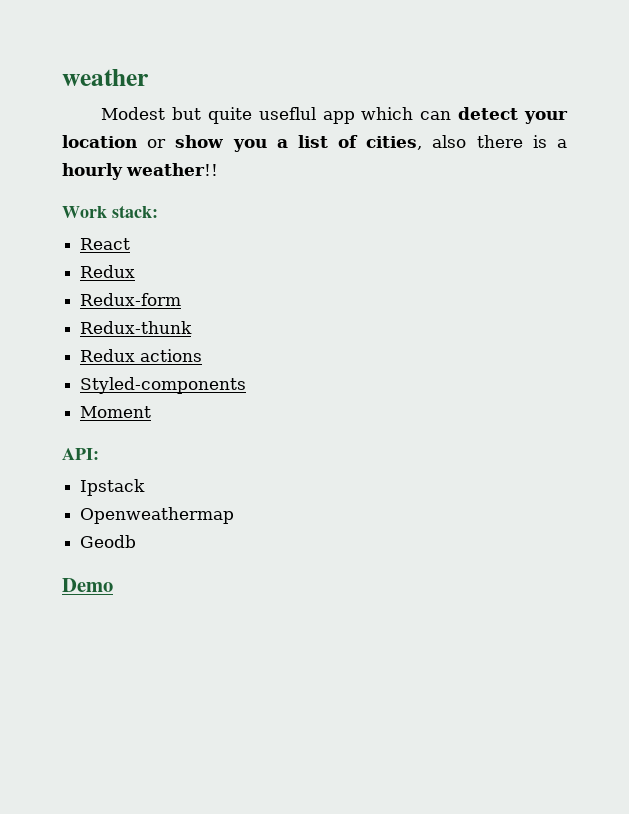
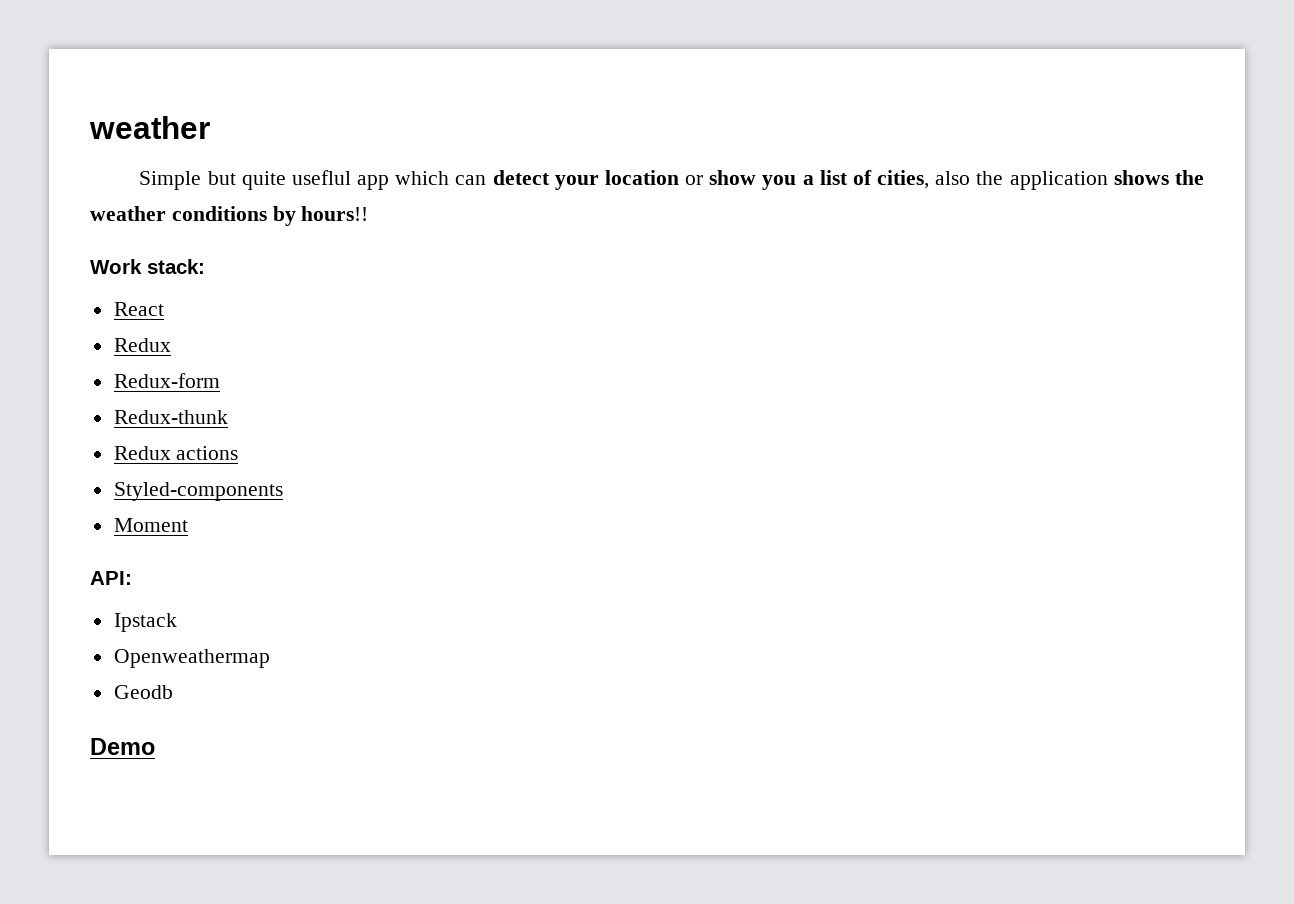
[101,107,166,120] Modest -> [139,171,202,190] Simple
[476,135,567,148] [62,163,218,180] there is a hourly weather!! -> [976,170,1204,190] [90,206,369,226] the application shows the weather conditions by hours!!

